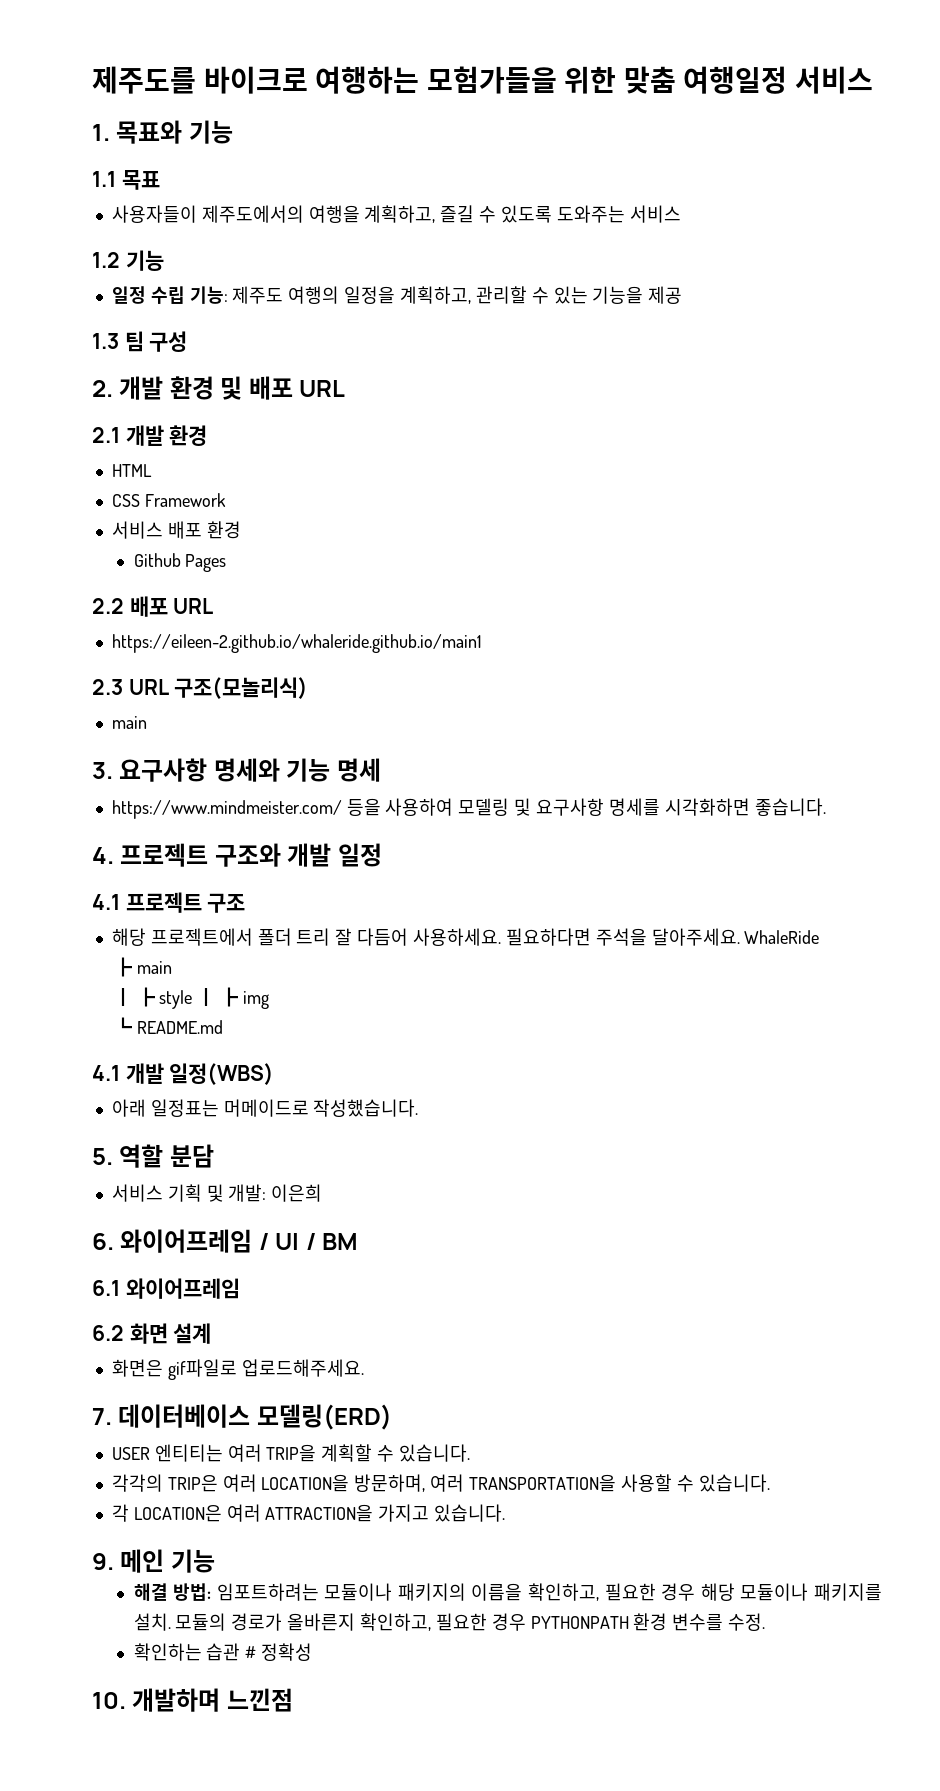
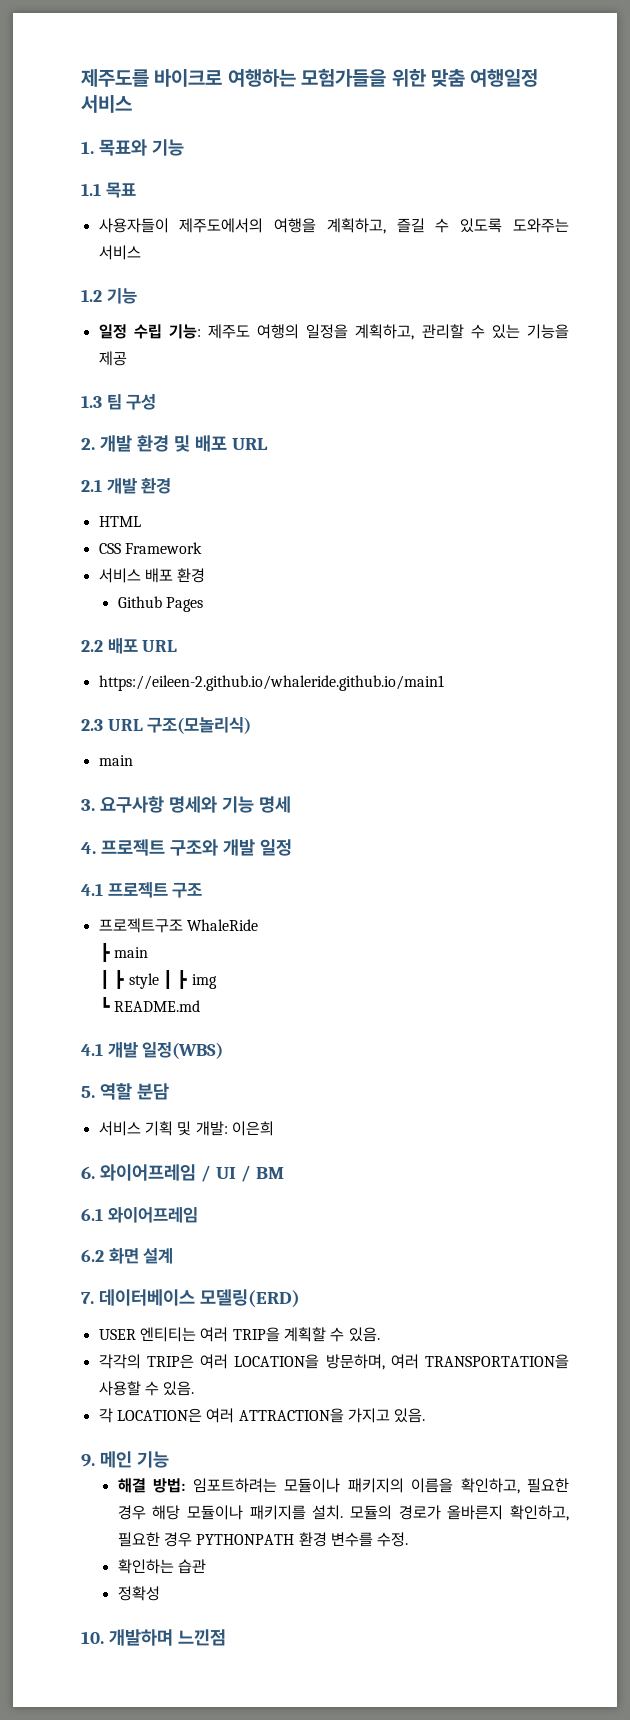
[111,798,826,819] // https://www.mindmeister.com/ 등을 사용하여 모델링 및 요구사항 명세를 시각화하면 좋습니다. -> (291, 804) none
[111,928,740,946] 해당 프로젝트에서 폴더 트리 잘 다듬어 사용하세요. 필요하다면 주석을 달아주세요. -> [98,918,183,933] 프로젝트구조
[111,1099,419,1117] // 아래 일정표는 머메이드로 작성했습니다. -> (224, 1050) none
[111,1359,364,1380] // 화면은 gif파일로 업로드해주세요. -> (174, 1256) none
[398,1444,470,1462] 있습니다. -> [348,1327,380,1342] 있음.
[698,1474,770,1492] 있습니다. -> [163,1381,195,1396] 있음.
[434,1504,506,1522] 있습니다. -> [394,1408,426,1423] 있음.
[245,1646,257,1659] # -> (207, 1566) //

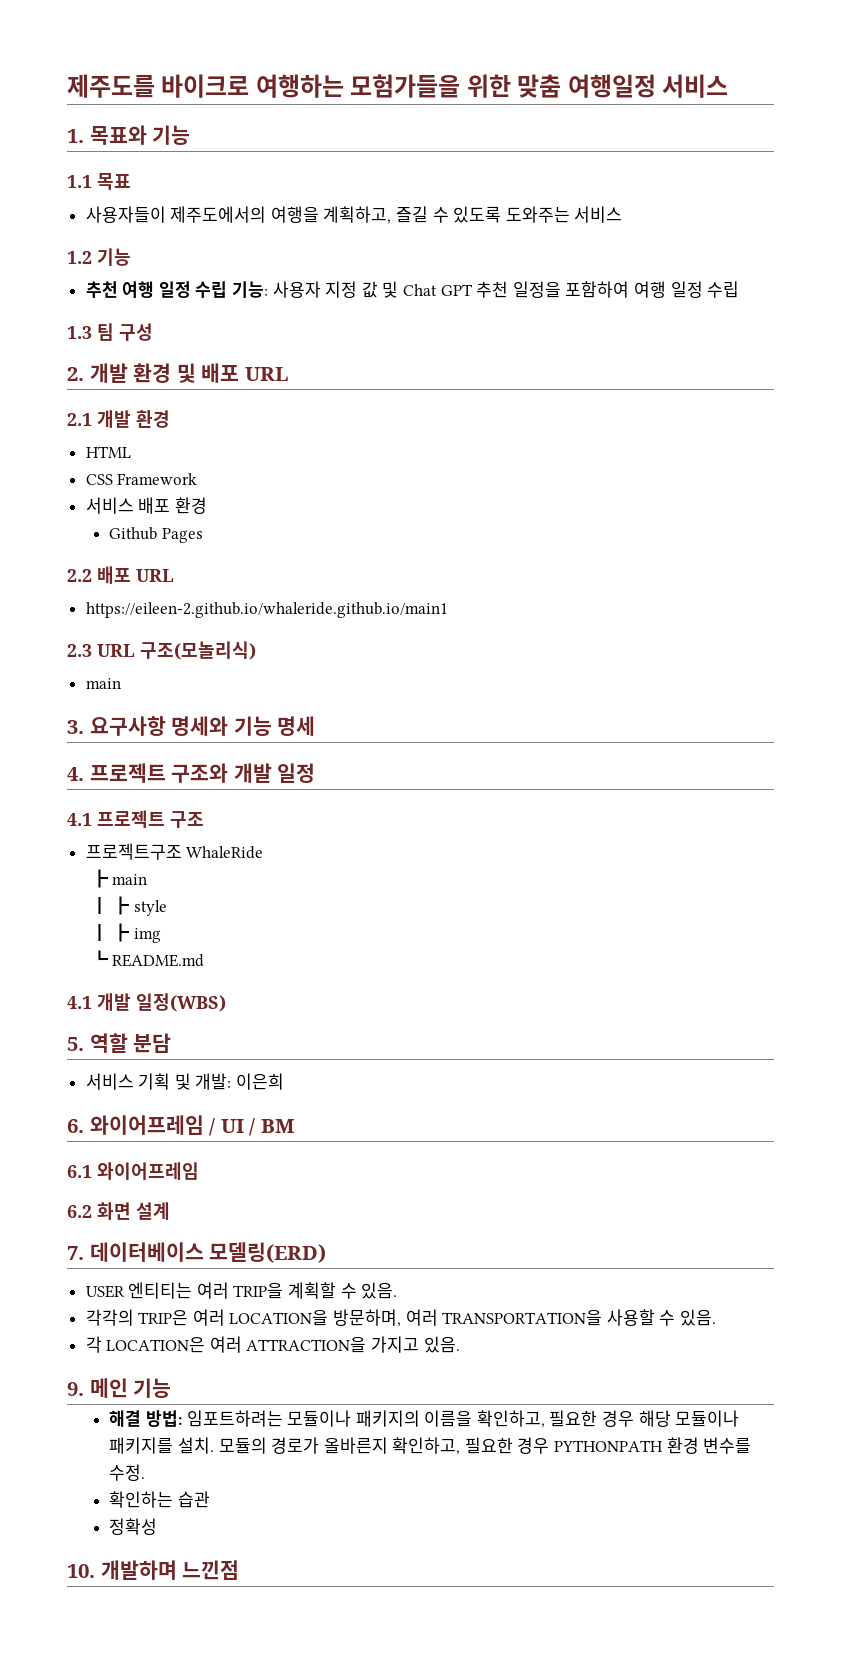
(137, 296) none -> [85,281,155,298] 추천 여행
[208,324,569,340] [98,351,127,366] 제주도 여행의 일정을 계획하고, 관리할 수 있는 기능을 제공 -> [272,281,740,298] 사용자 지정 값 및 Chat GPT 추천 일정을 포함하여 여행 일정 수립
(159, 981) none -> (167, 908) //

